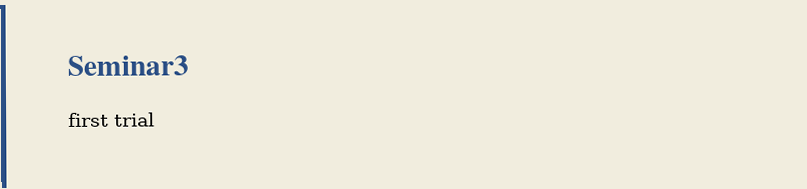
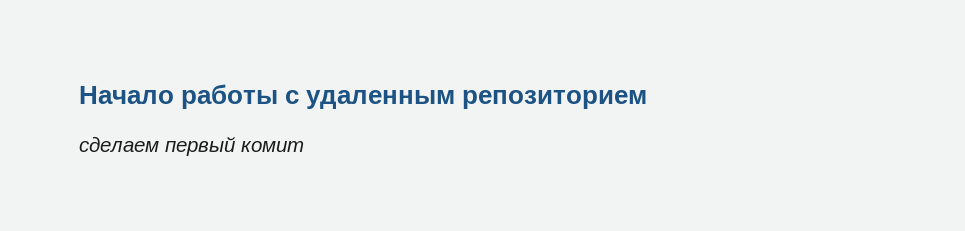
[67,55,189,76] [68,112,155,127] Seminar3 // first trial -> [79,84,648,109] [79,136,304,156] Начало работы с удаленным репозиторием // сделаем первый комит

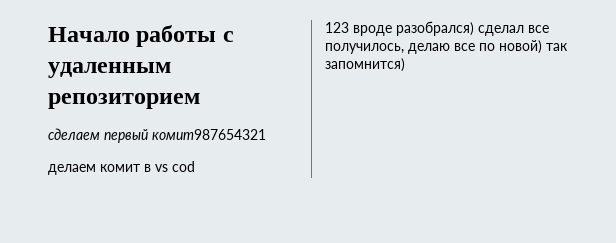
[241,141,304,152] комит -> [152,129,266,140] [48,161,195,175] [325,21,549,36] [325,40,568,54] [325,58,405,72] комит987654321 // делаем комит в vs cod // 123 вроде разобрался) сделал все получилось, делаю все по новой) так запомнится)

